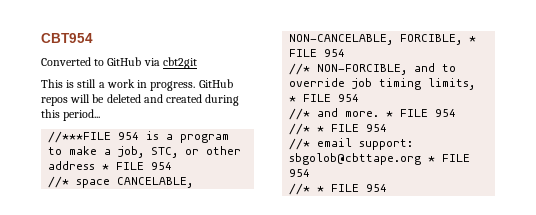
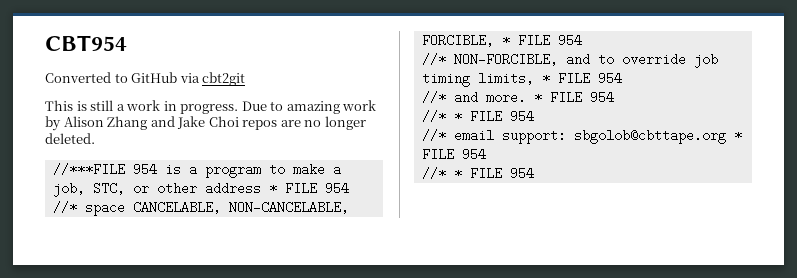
[198,79,233,88] [41,94,240,106] [41,109,101,121] GitHub repos will be deleted and created during this period... -> [241,100,377,114] [45,116,366,131] [45,133,95,144] Due to amazing work by Alison Zhang and Jake Choi repos are no longer deleted.

